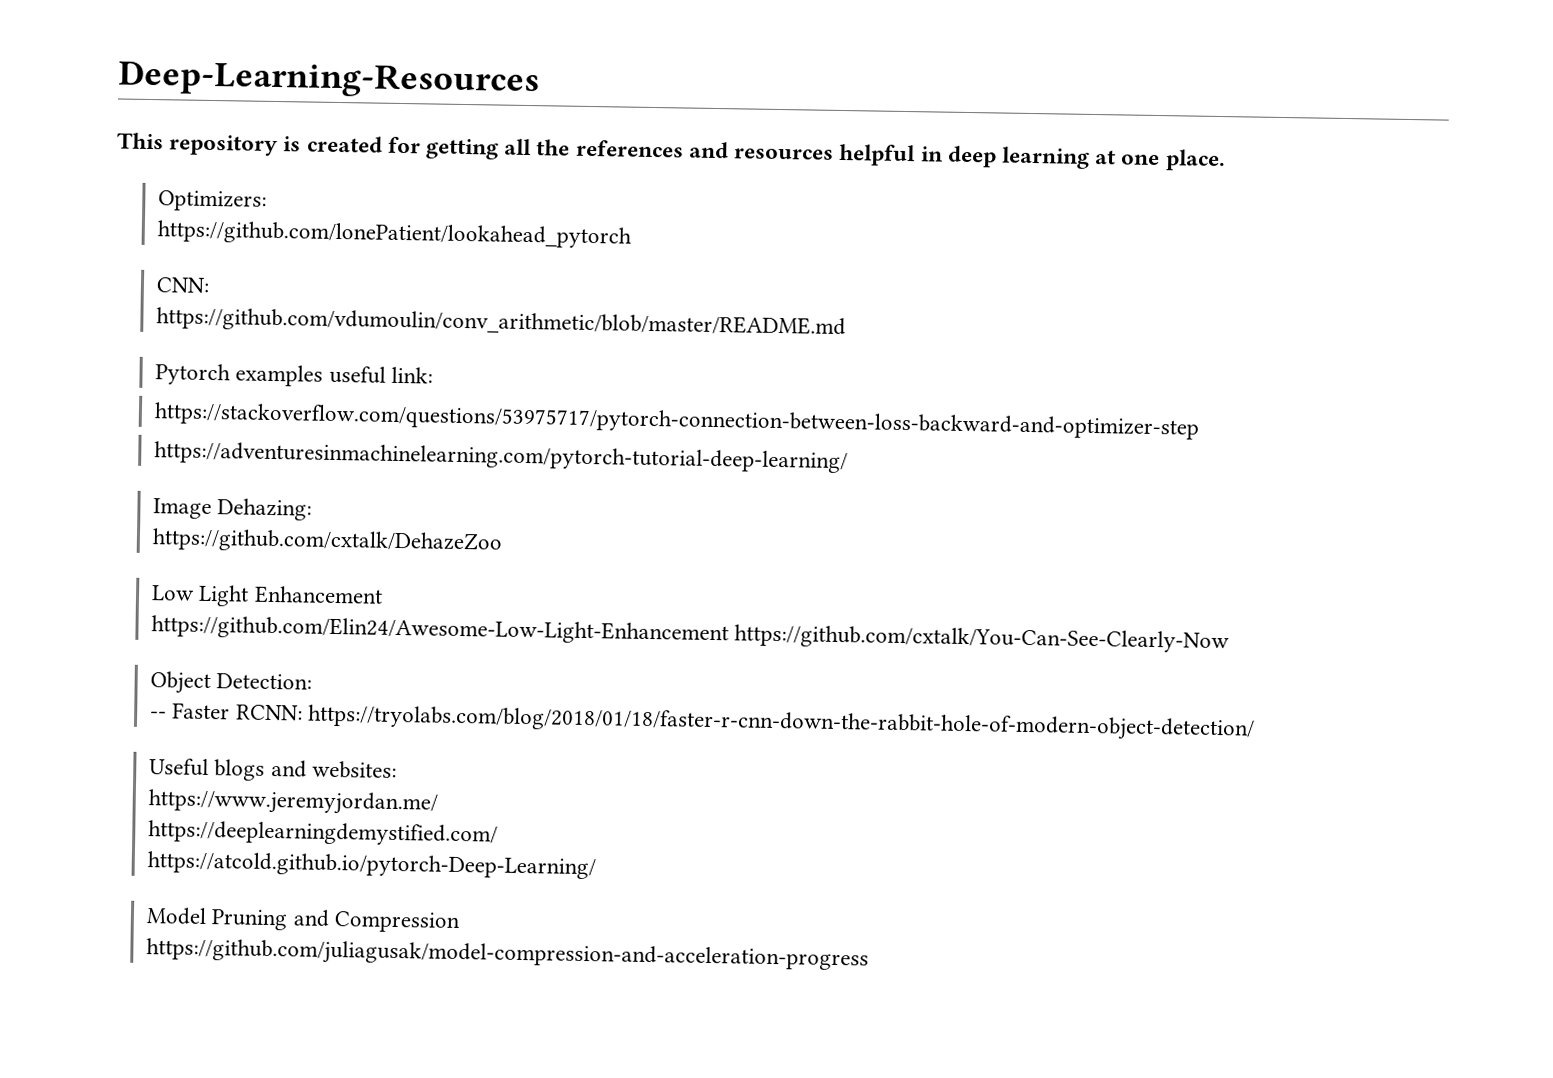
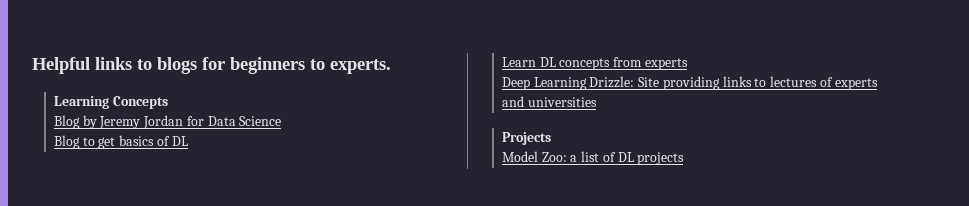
[118,60,540,100] [117,132,1226,172] [158,190,268,212] [157,220,633,249] [156,277,211,293] [156,307,847,340] [155,363,433,387] [154,402,1200,440] [154,441,849,474] [153,498,313,521] [152,528,504,555] [151,584,383,607] [151,615,1231,654] [150,671,313,695] [150,702,1255,742] [149,758,397,781] [148,789,439,816] [148,820,499,847] [147,851,597,880] [146,907,461,934] [146,938,870,972] Deep-Learning-Resources // This repository is created for getting all the references and resources helpful in deep learning at one place. // Optimizers: // https://github.com/lonePatient/lookahead_pytorch // CNN: // https://github.com/vdumoulin/conv_arithmetic/blob/master/README.md // Pytorch examples useful link: // https://stackoverflow.com/questions/53975717/pytorch-connection-between-loss-backward-and-optimizer-step // https://adventuresinmachinelearning.com/pytorch-tutorial-deep-learning/ // Image Dehazing: // https://github.com/cxtalk/DehazeZoo // Low Light Enhancement // https://github.com/Elin24/Awesome-Low-Light-Enhancement https://github.com/cxtalk/You-Can-See-Clearly-Now // Object Detection: // -- Faster RCNN: https://tryolabs.com/blog/2018/01/18/faster-r-cnn-down-the-rabbit-hole-of-modern-object-detection/ // Useful blogs and websites: // https://www.jeremyjordan.me/ // https://deeplearningdemystified.com/ // https://atcold.github.io/pytorch-Deep-Learning/ // Model Pruning and Compression // https://github.com/juliagusak/model-compression-and-acceleration-progress -> [32,57,391,74] [53,96,168,109] [53,115,282,129] [53,135,188,149] [501,57,688,70] [501,76,878,90] [501,96,597,107] [501,132,551,145] [501,151,685,165] Helpful links to blogs for beginners to experts. // Learning Concepts // Blog by Jeremy Jordan for Data Science // Blog to get basics of DL // Learn DL concepts from experts // Deep Learning Drizzle: Site providing links to lectures of experts and universities // Projects // Model Zoo: a list of DL projects

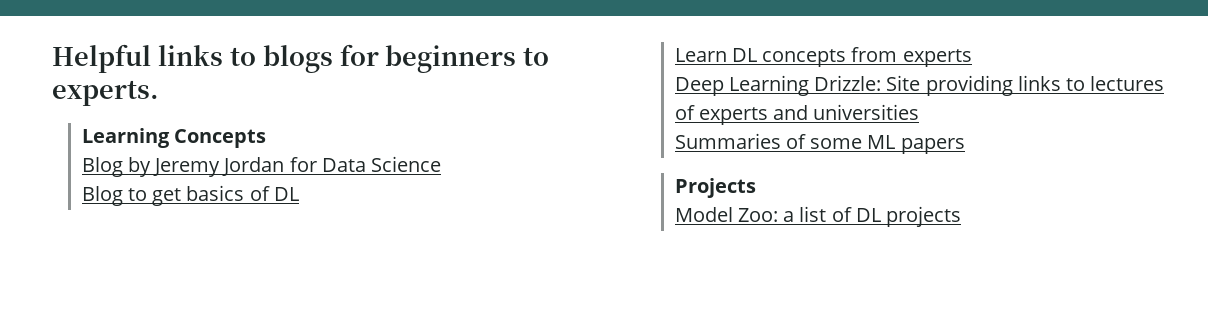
(597, 102) none -> [674,133,965,154] // Summaries of some ML papers

